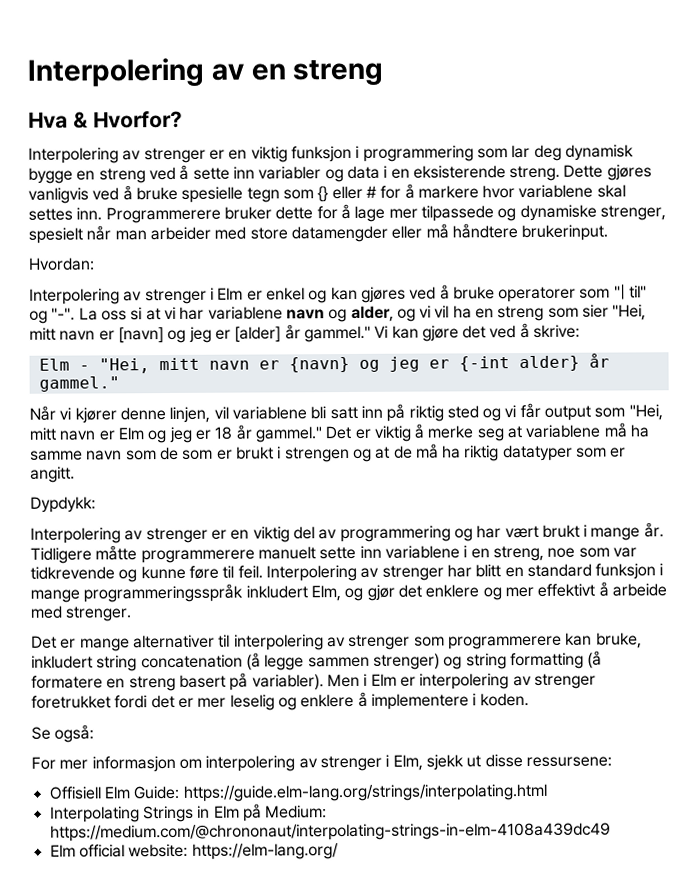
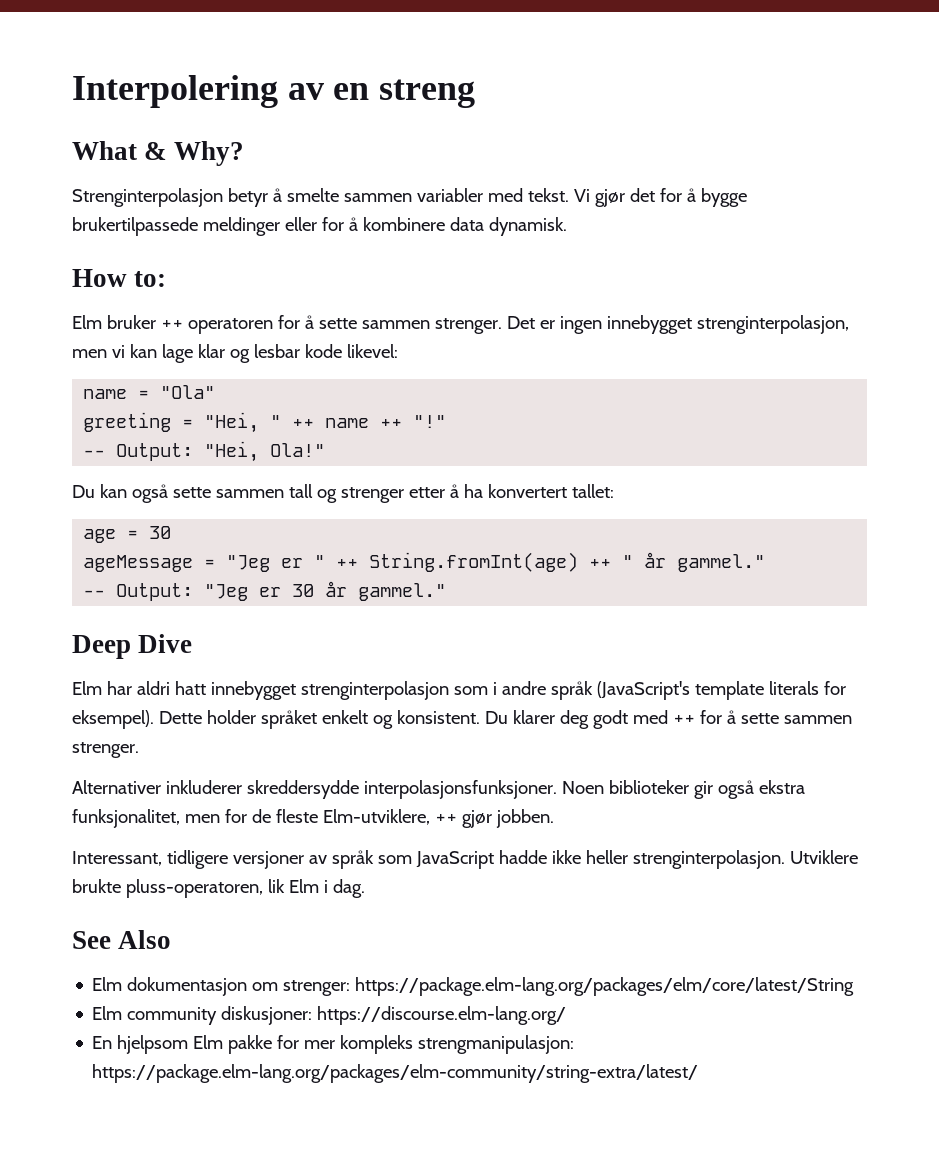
[28,110,183,129] [28,144,634,164] [28,164,652,184] [28,183,626,204] [28,203,666,224] [28,223,609,244] [28,257,95,271] [29,284,648,305] [29,304,647,324] [29,322,581,344] [38,353,610,374] [38,376,120,392] [29,402,663,424] [29,422,650,444] [30,443,627,463] [30,466,75,483] [30,496,96,513] [30,522,664,544] [30,545,637,564] [30,563,664,583] [30,581,667,603] [30,605,133,622] [31,632,642,652] [31,650,603,672] [31,672,596,692] [31,691,529,711] [31,724,95,743] [31,754,612,773] [48,783,548,802] [49,803,328,823] [49,822,611,842] [49,843,339,860] Hva & Hvorfor? // Interpolering av strenger er en viktig funksjon i programmering som lar deg dynamisk bygge en streng ved å sette inn variabler og data i en eksisterende streng. Dette gjøres vanligvis ved å bruke spesielle tegn som {} eller # for å markere hvor variablene skal settes inn. Programmerere bruker dette for å lage mer tilpassede og dynamiske strenger, spesielt når man arbeider med store datamengder eller må håndtere brukerinput. // Hvordan: // Interpolering av strenger i Elm er enkel og kan gjøres ved å bruke operatorer som "| til" og "-". La oss si at vi har variablene navn og alder, og vi vil ha en streng som sier "Hei, mitt navn er [navn] og jeg er [alder] år gammel." Vi kan gjøre det ved å skrive: // Elm - "Hei, mitt navn er {navn} og jeg er {-int alder} år gammel." // Når vi kjører denne linjen, vil variablene bli satt inn på riktig sted og vi får output som "Hei, mitt navn er Elm og jeg er 18 år gammel." Det er viktig å merke seg at variablene må ha samme navn som de som er brukt i strengen og at de må ha riktig datatyper som er angitt. // Dypdykk: // Interpolering av strenger er en viktig del av programmering og har vært brukt i mange år. Tidligere måtte programmerere manuelt sette inn variablene i en streng, noe som var tidkrevende og kunne føre til feil. Interpolering av strenger har blitt en standard funksjon i mange programmeringsspråk inkludert Elm, og gjør det enklere og mer effektivt å arbeide med strenger. // Det er mange alternativer til interpolering av strenger som programmerere kan bruke, inkludert string concatenation (å legge sammen strenger) og string formatting (å formatere en streng basert på variabler). Men i Elm er interpolering av strenger foretrukket fordi det er mer leselig og enklere å implementere i koden. // Se også: // For mer informasjon om interpolering av strenger i Elm, sjekk ut disse ressursene: // Offisiell Elm Guide: https://guide.elm-lang.org/strings/interpolating.html // Interpolating Strings in Elm på Medium: https://medium.com/@chrononaut/interpolating-strings-in-elm-4108a439dc49 // Elm official website: https://elm-lang.org/ -> [72,141,244,166] [72,188,747,207] [72,217,567,236] [72,269,167,287] [72,315,849,334] [72,344,398,363] [83,385,216,399] [83,412,447,433] [83,441,326,462] [72,484,614,503] [83,526,172,543] [83,552,766,572] [83,581,447,601] [72,634,193,659] [72,681,846,700] [72,710,852,729] [72,742,139,758] [72,780,805,799] [72,809,554,828] [72,850,858,869] [72,879,365,898] [72,930,172,949] [92,977,855,996] [92,1006,567,1025] [92,1035,575,1054] [92,1064,699,1083] What & Why? // Strenginterpolasjon betyr å smelte sammen variabler med tekst. Vi gjør det for å bygge brukertilpassede meldinger eller for å kombinere data dynamisk. // How to: // Elm bruker ++ operatoren for å sette sammen strenger. Det er ingen innebygget strenginterpolasjon, men vi kan lage klar og lesbar kode likevel: // name = "Ola" // greeting = "Hei, " ++ name ++ "!" // -- Output: "Hei, Ola!" // Du kan også sette sammen tall og strenger etter å ha konvertert tallet: // age = 30 // ageMessage = "Jeg er " ++ String.fromInt(age) ++ " år gammel." // -- Output: "Jeg er 30 år gammel." // Deep Dive // Elm har aldri hatt innebygget strenginterpolasjon som i andre språk (JavaScript's template literals for eksempel). Dette holder språket enkelt og konsistent. Du klarer deg godt med ++ for å sette sammen strenger. // Alternativer inkluderer skreddersydde interpolasjonsfunksjoner. Noen biblioteker gir også ekstra funksjonalitet, men for de fleste Elm-utviklere, ++ gjør jobben. // Interessant, tidligere versjoner av språk som JavaScript hadde ikke heller strenginterpolasjon. Utviklere brukte pluss-operatoren, lik Elm i dag. // See Also // Elm dokumentasjon om strenger: https://package.elm-lang.org/packages/elm/core/latest/String // Elm community diskusjoner: https://discourse.elm-lang.org/ // En hjelpsom Elm pakke for mer kompleks strengmanipulasjon: https://package.elm-lang.org/packages/elm-community/string-extra/latest/

